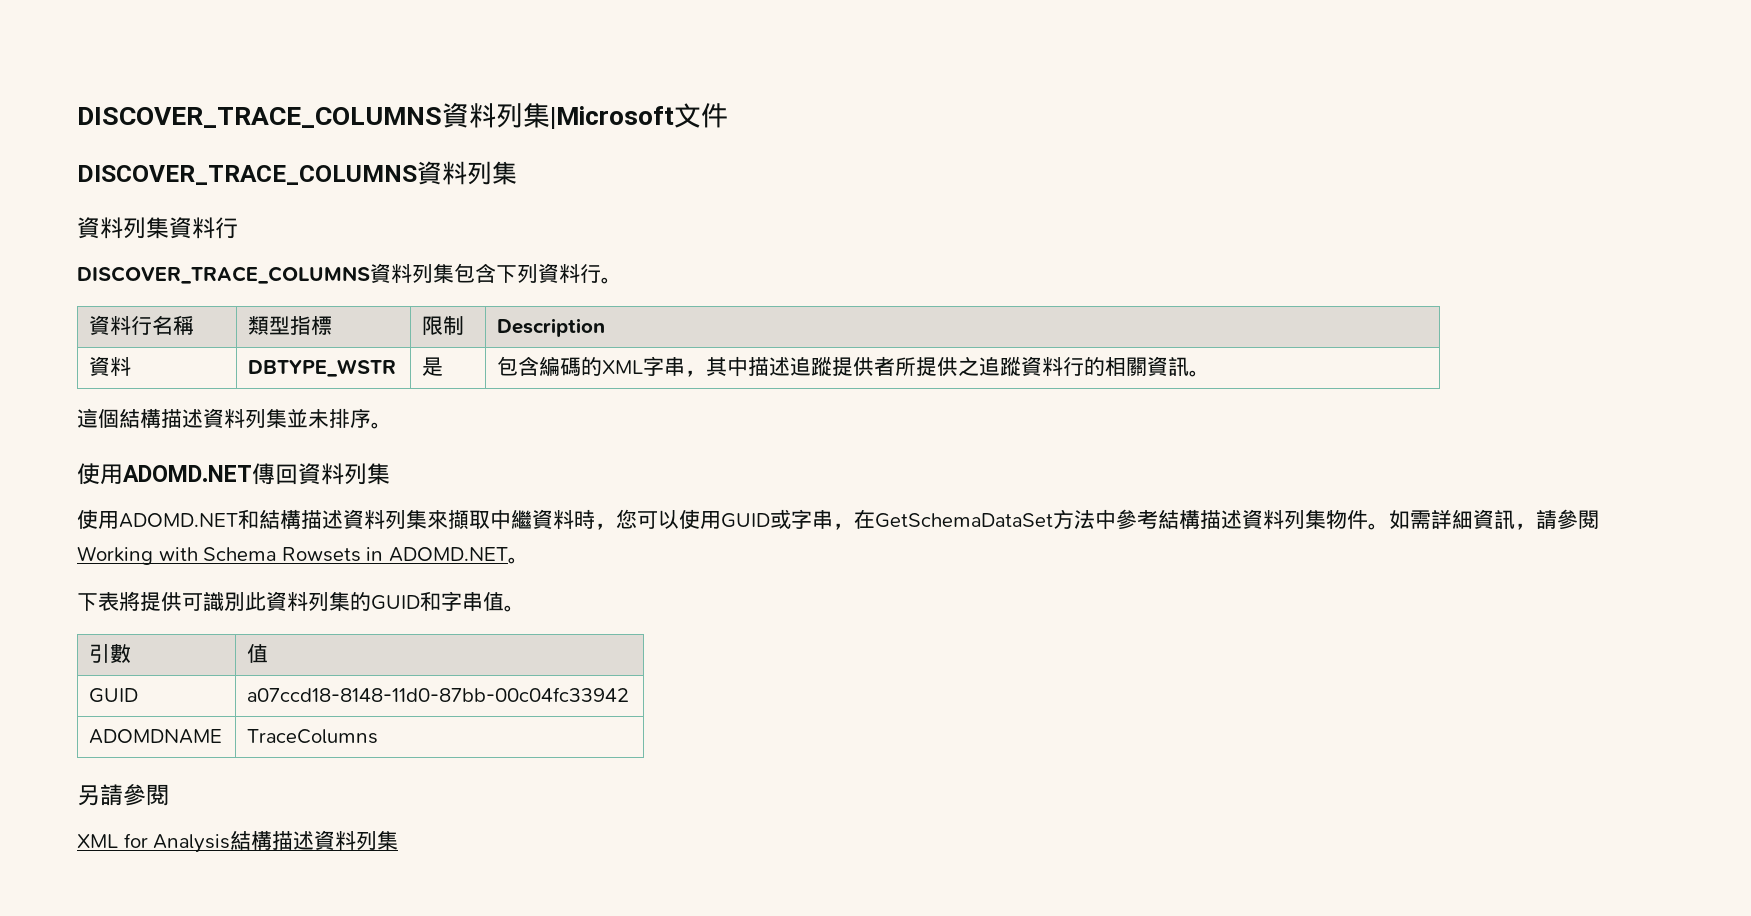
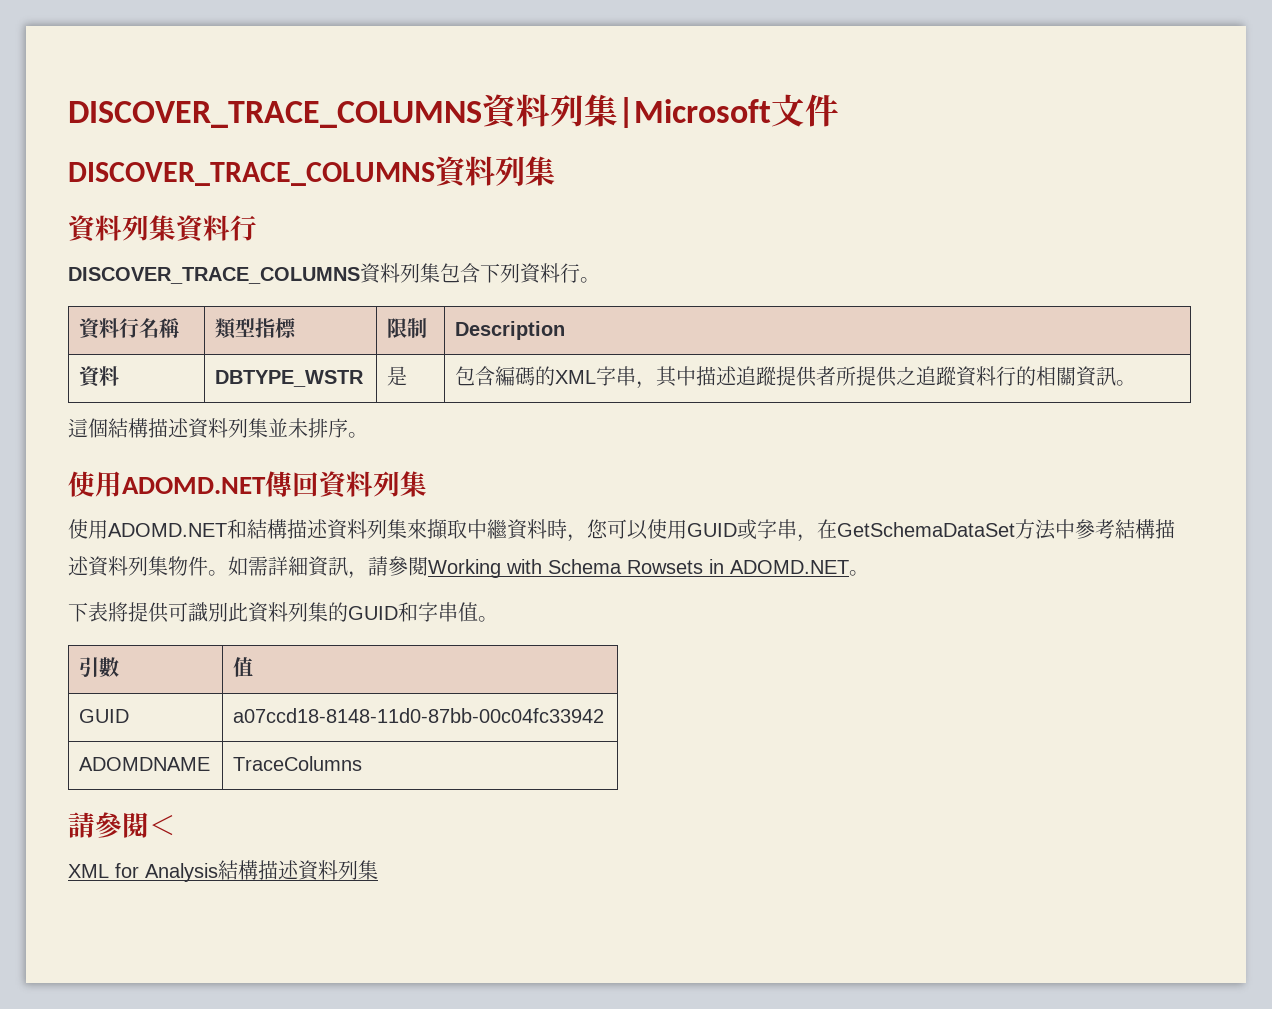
[77,784,169,806] 另請參閱 -> [68,812,176,838] 請參閱＜

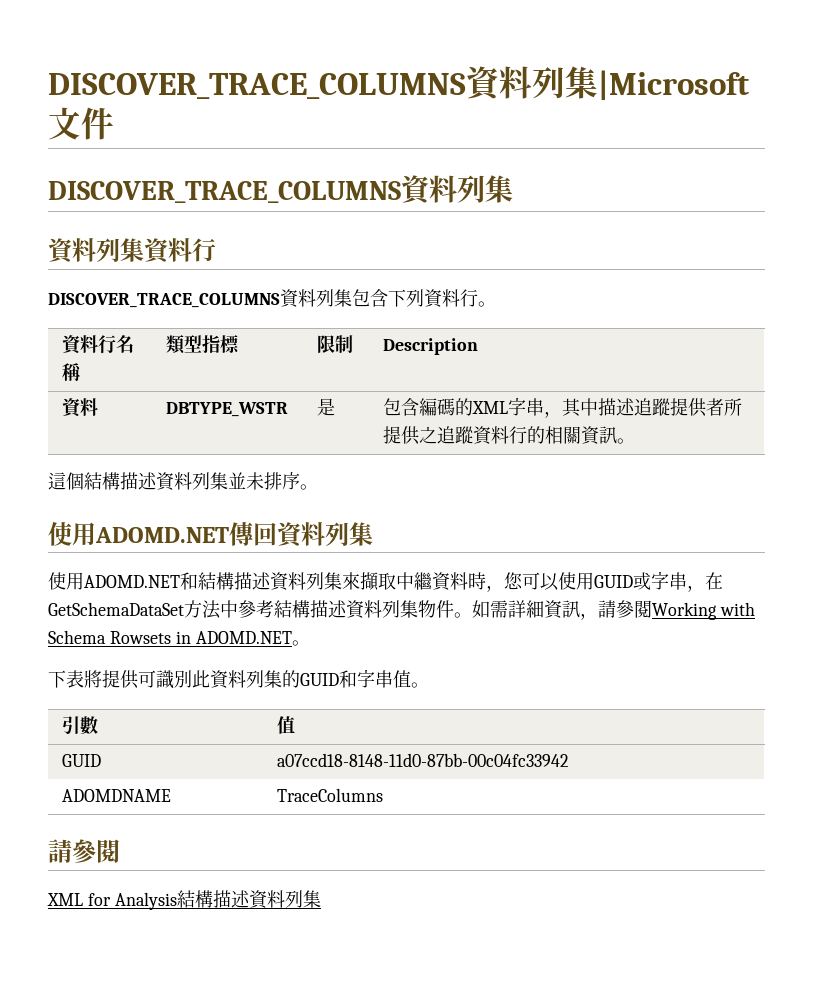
[149,815,176,836] ＜ -> (120, 851) none

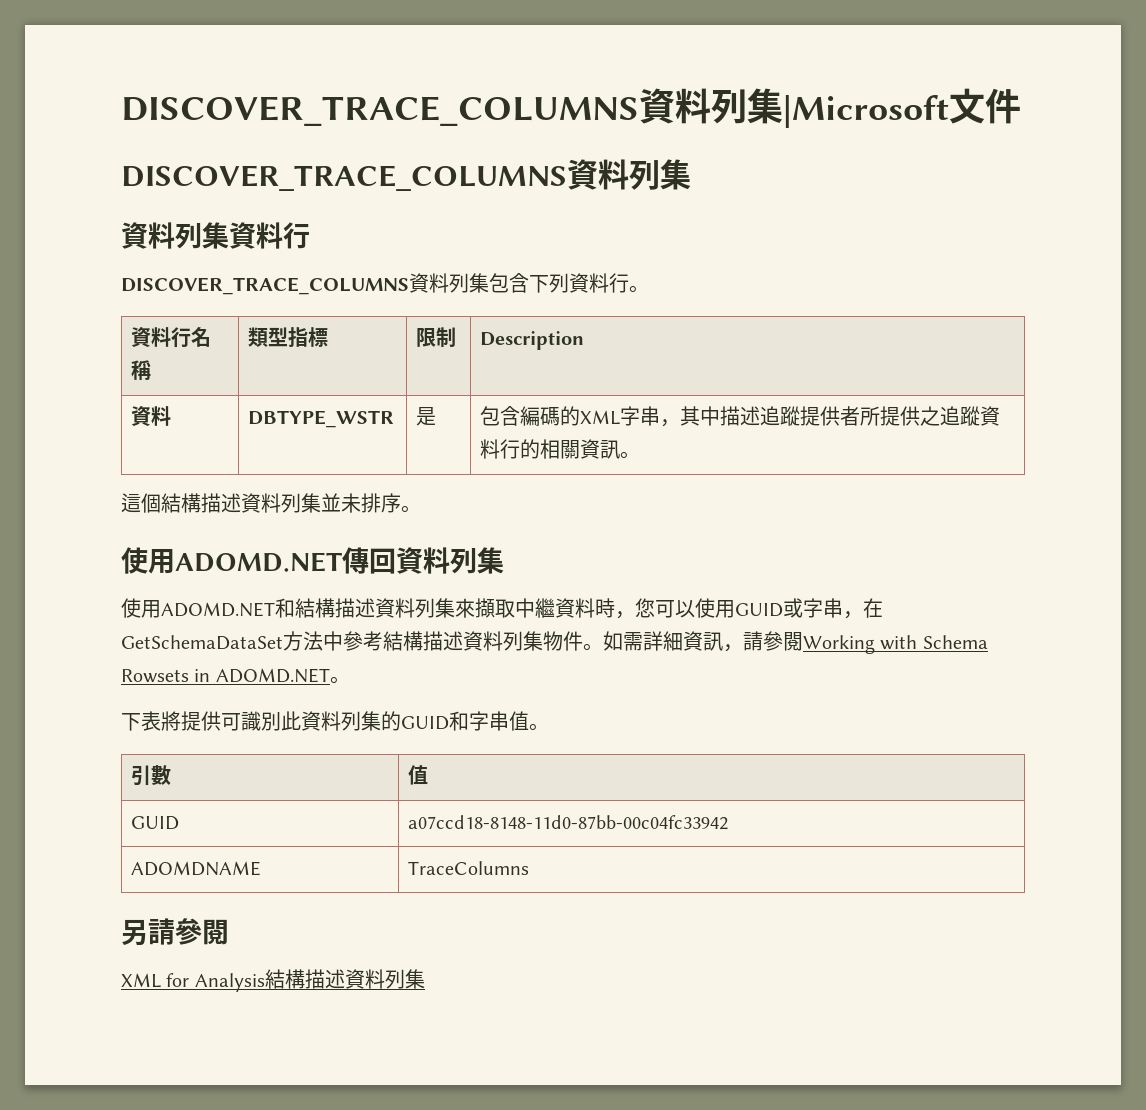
(384, 795) none -> [121,919,148,946] 另

